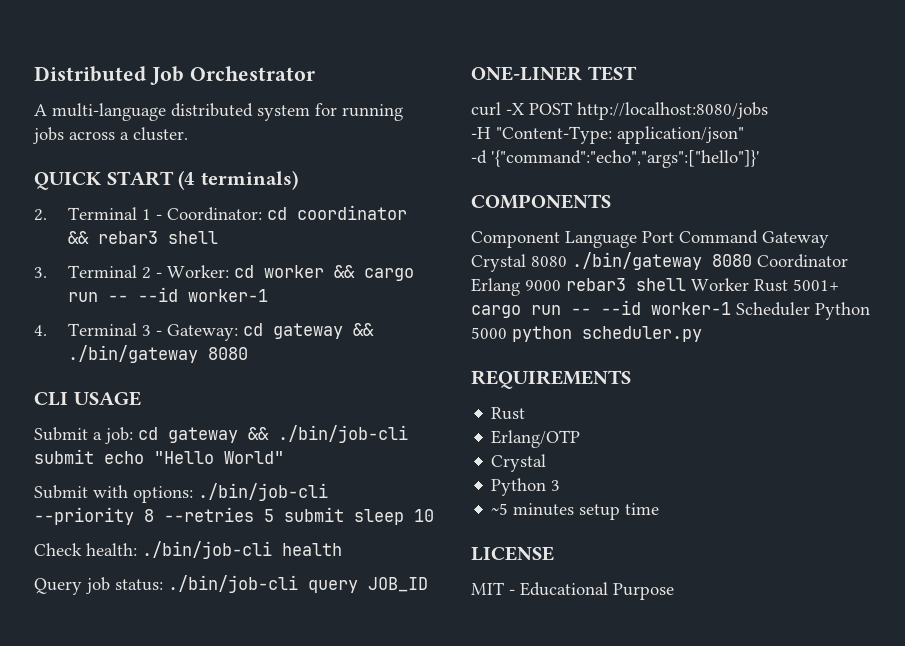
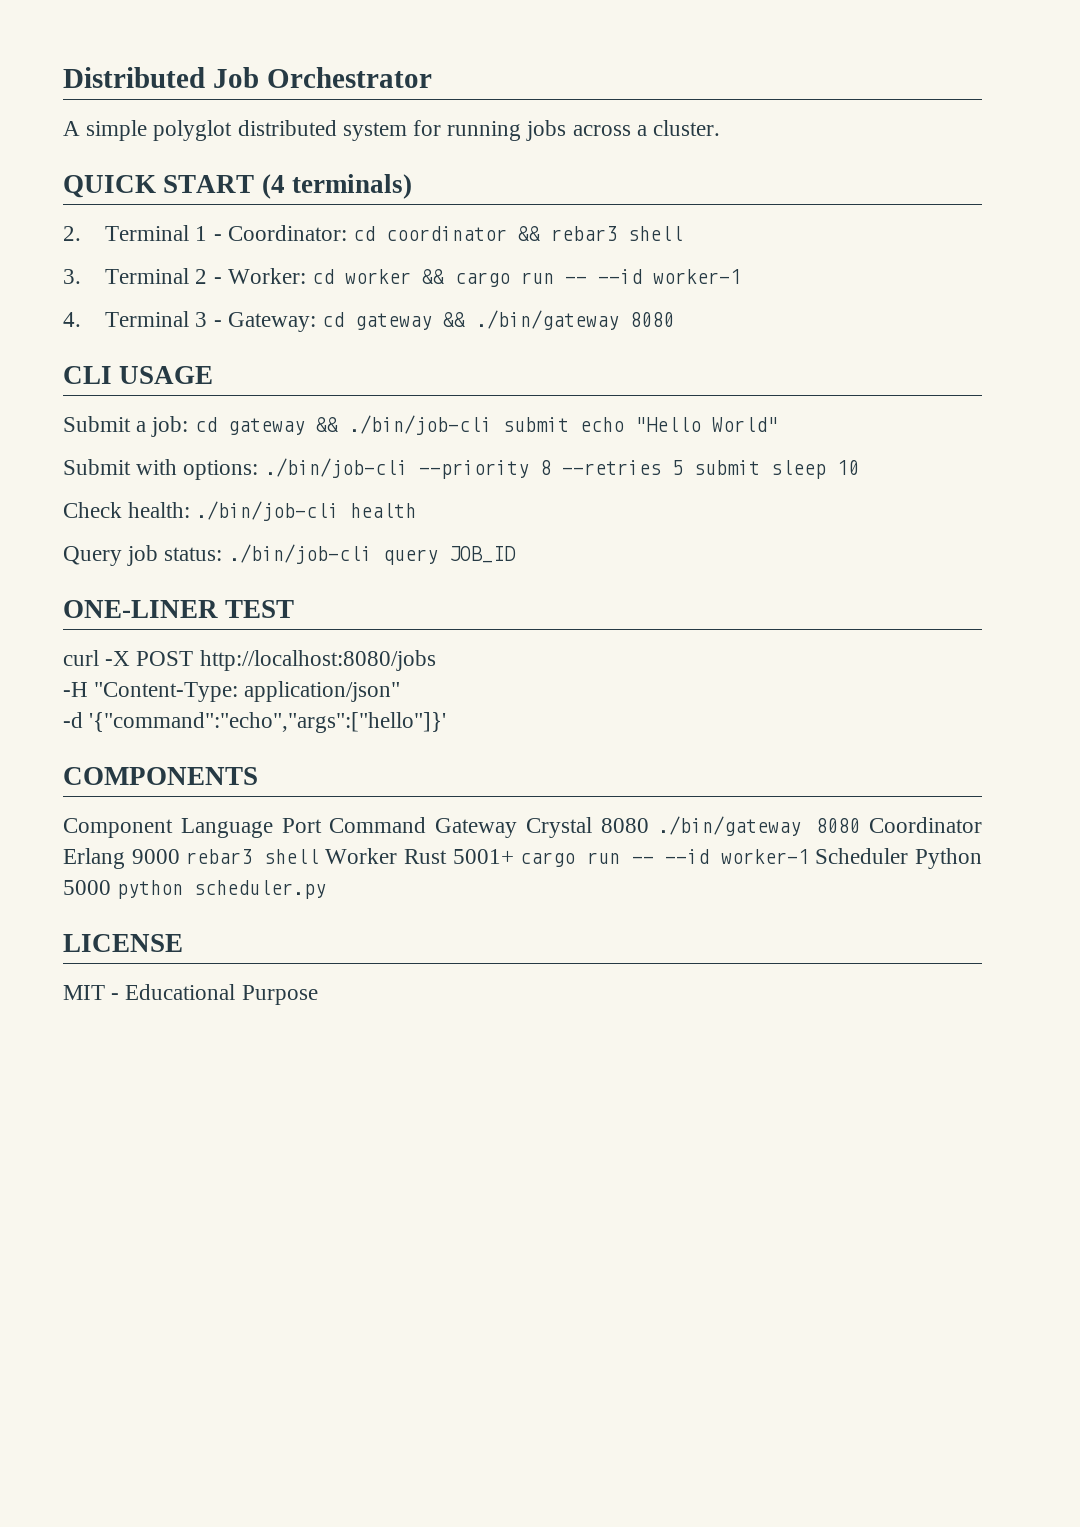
[52,103,166,121] multi-language -> [86,120,233,141] simple polyglot
[471,370,631,389] [491,407,526,420] [491,430,581,448] [491,454,547,472] [491,478,561,496] [491,503,660,520] // REQUIREMENTS // Rust // Erlang/OTP // Crystal // Python 3 // ~5 minutes setup time -> (327, 889) none

